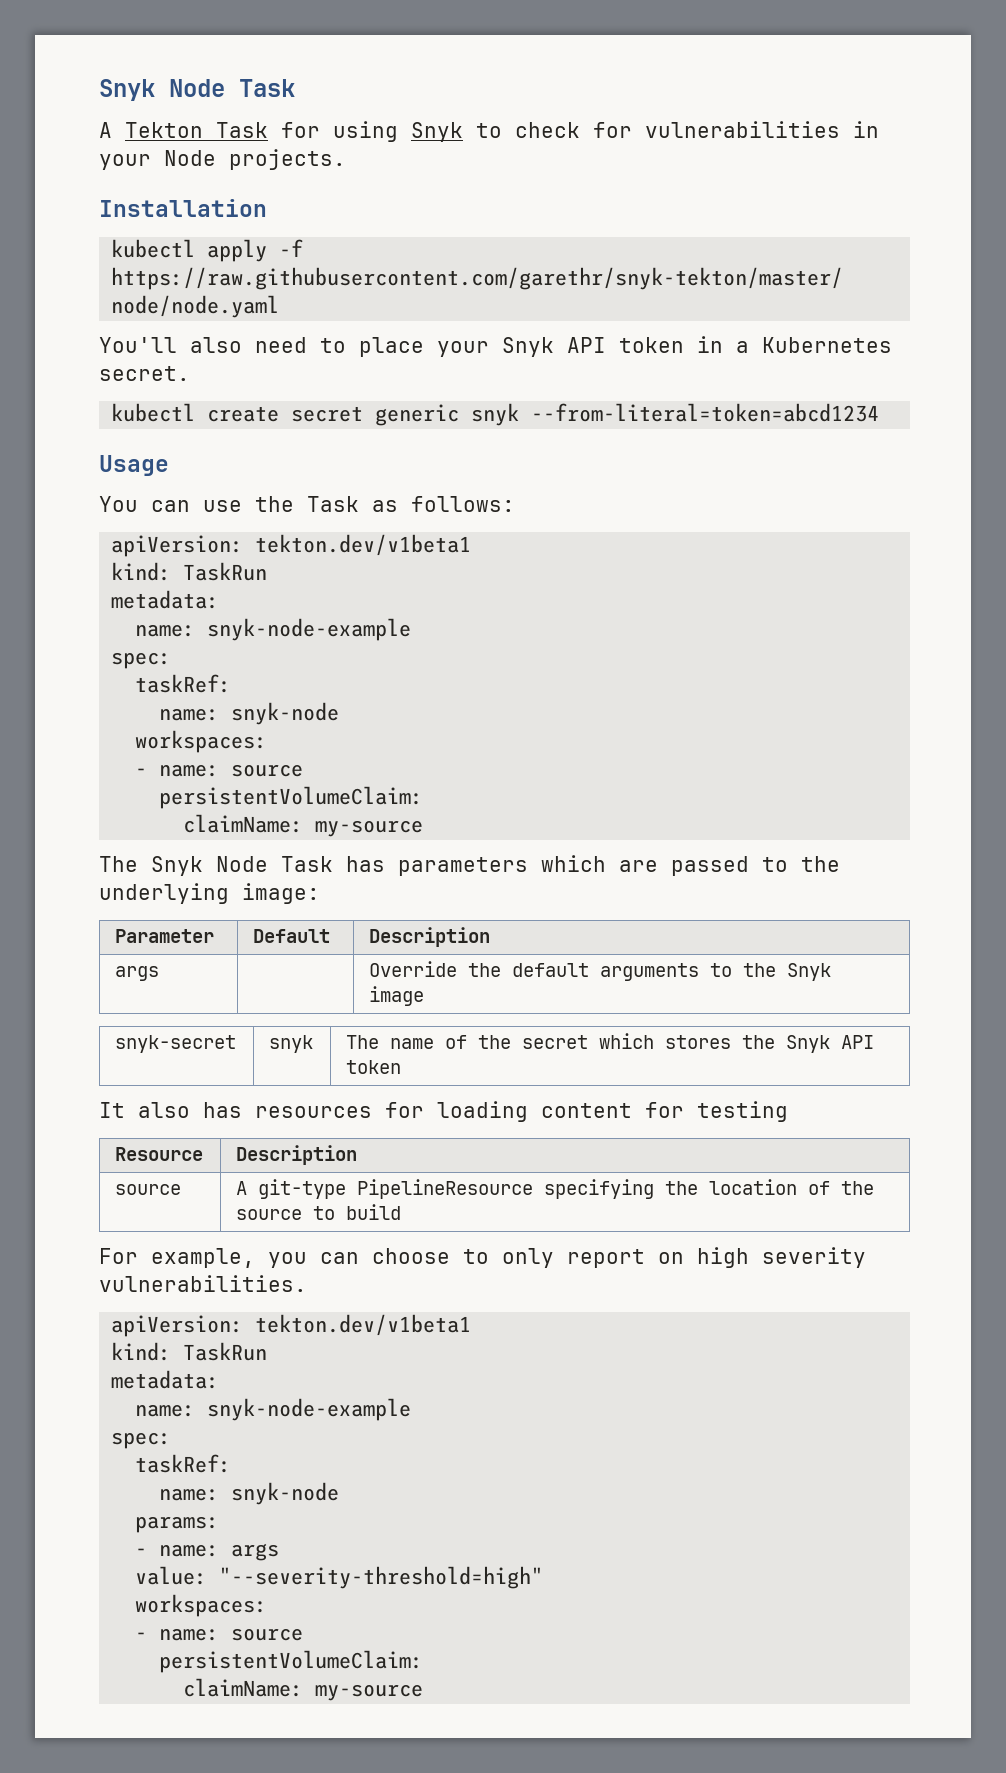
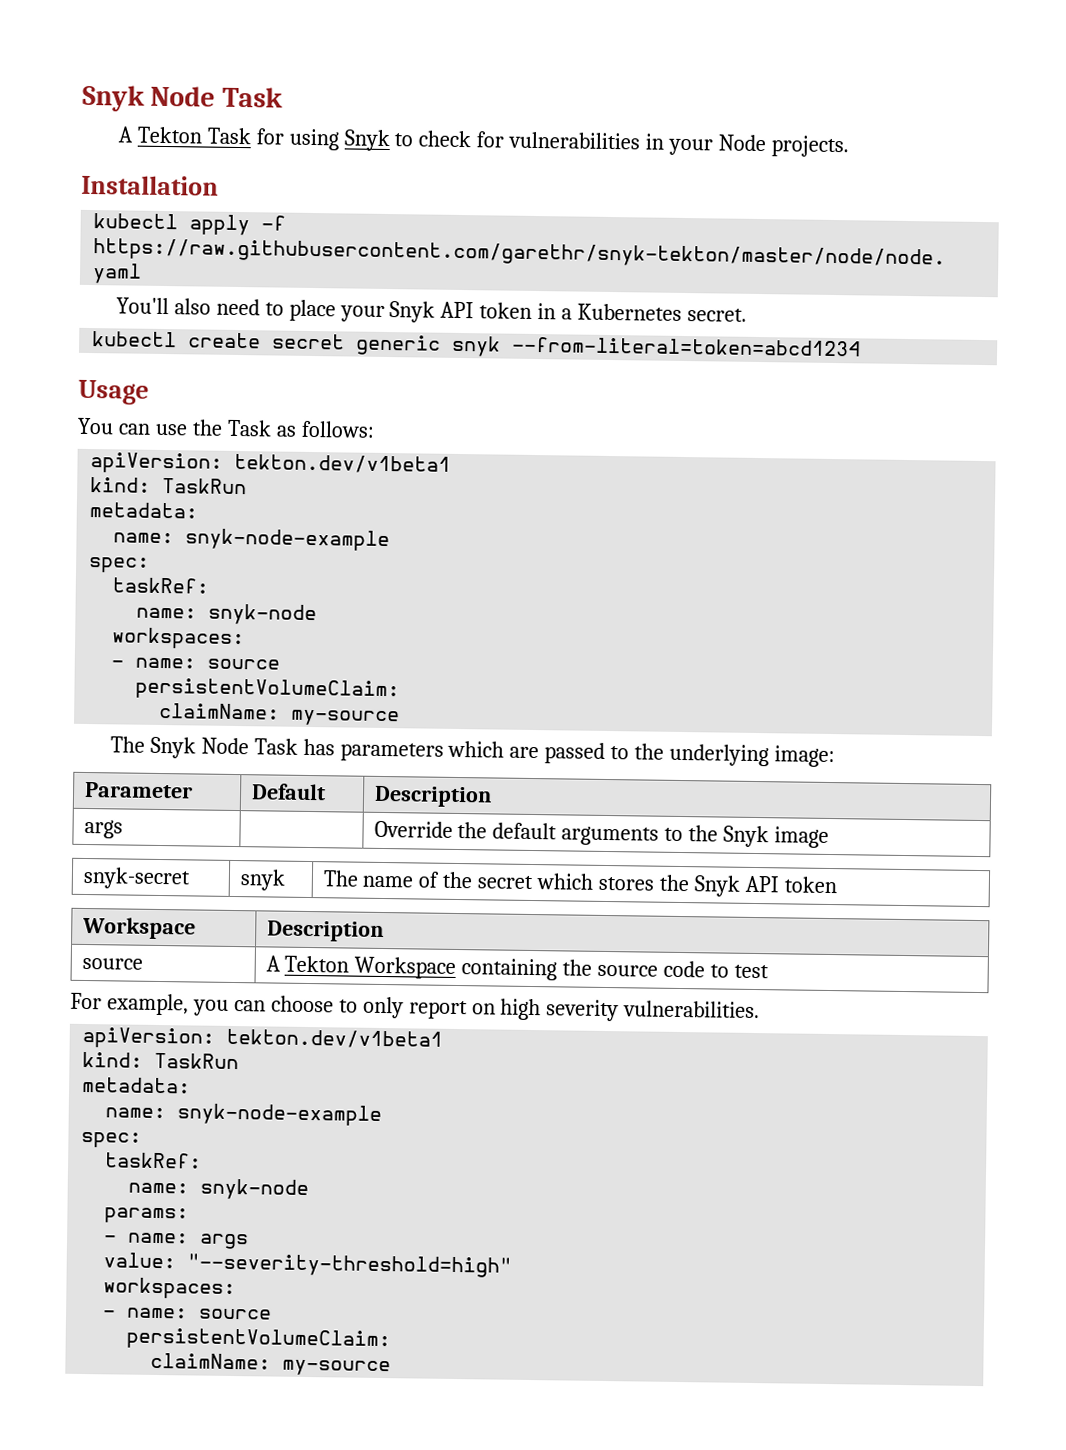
[99,1101,788,1122] [115,1147,204,1161] [236,1145,358,1165] [115,1184,182,1195] [236,1179,875,1199] [236,1204,402,1220] // It also has resources for loading content for testing // Resource | Description // source | A git-type PipelineResource specifying the location of the source to build -> [81,916,196,940] [266,920,384,943] [81,957,143,970] [265,955,770,981] // Workspace | Description // source | A Tekton Workspace containing the source code to test

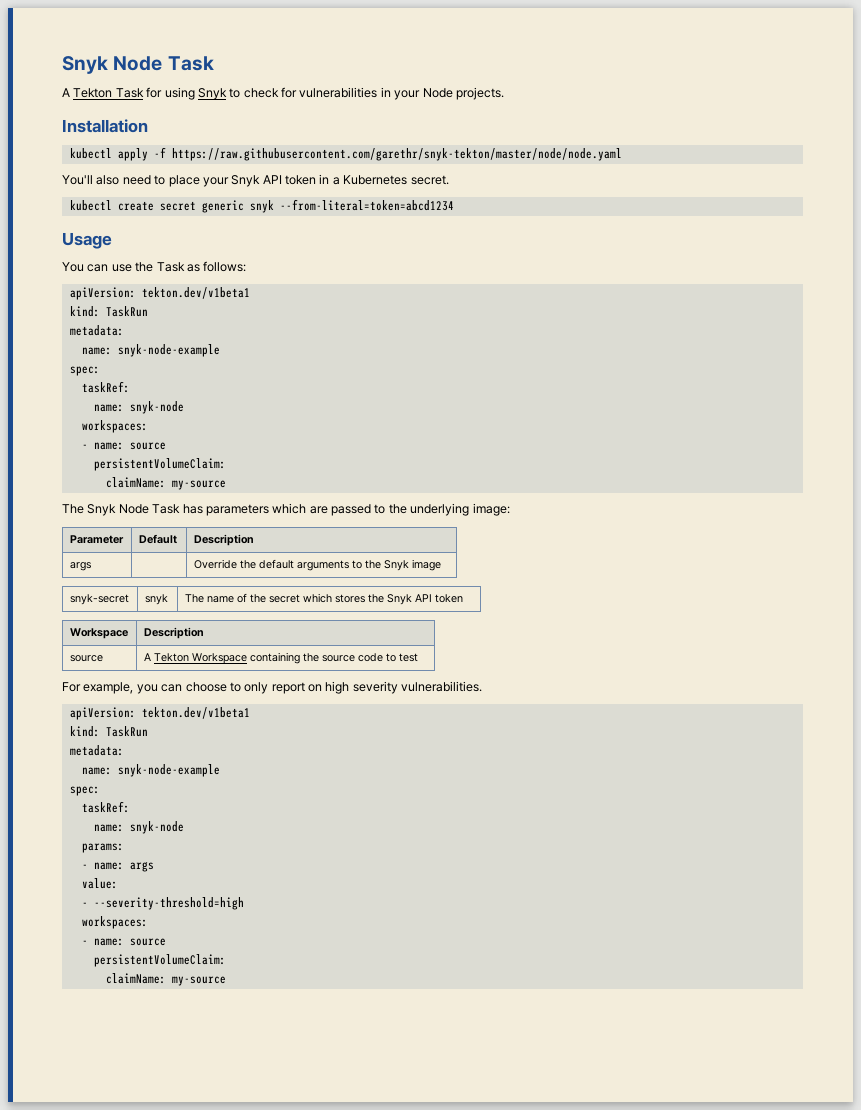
[187,1253,513,1278] "--severity-threshold=high" -> [81,897,244,910] // - --severity-threshold=high

